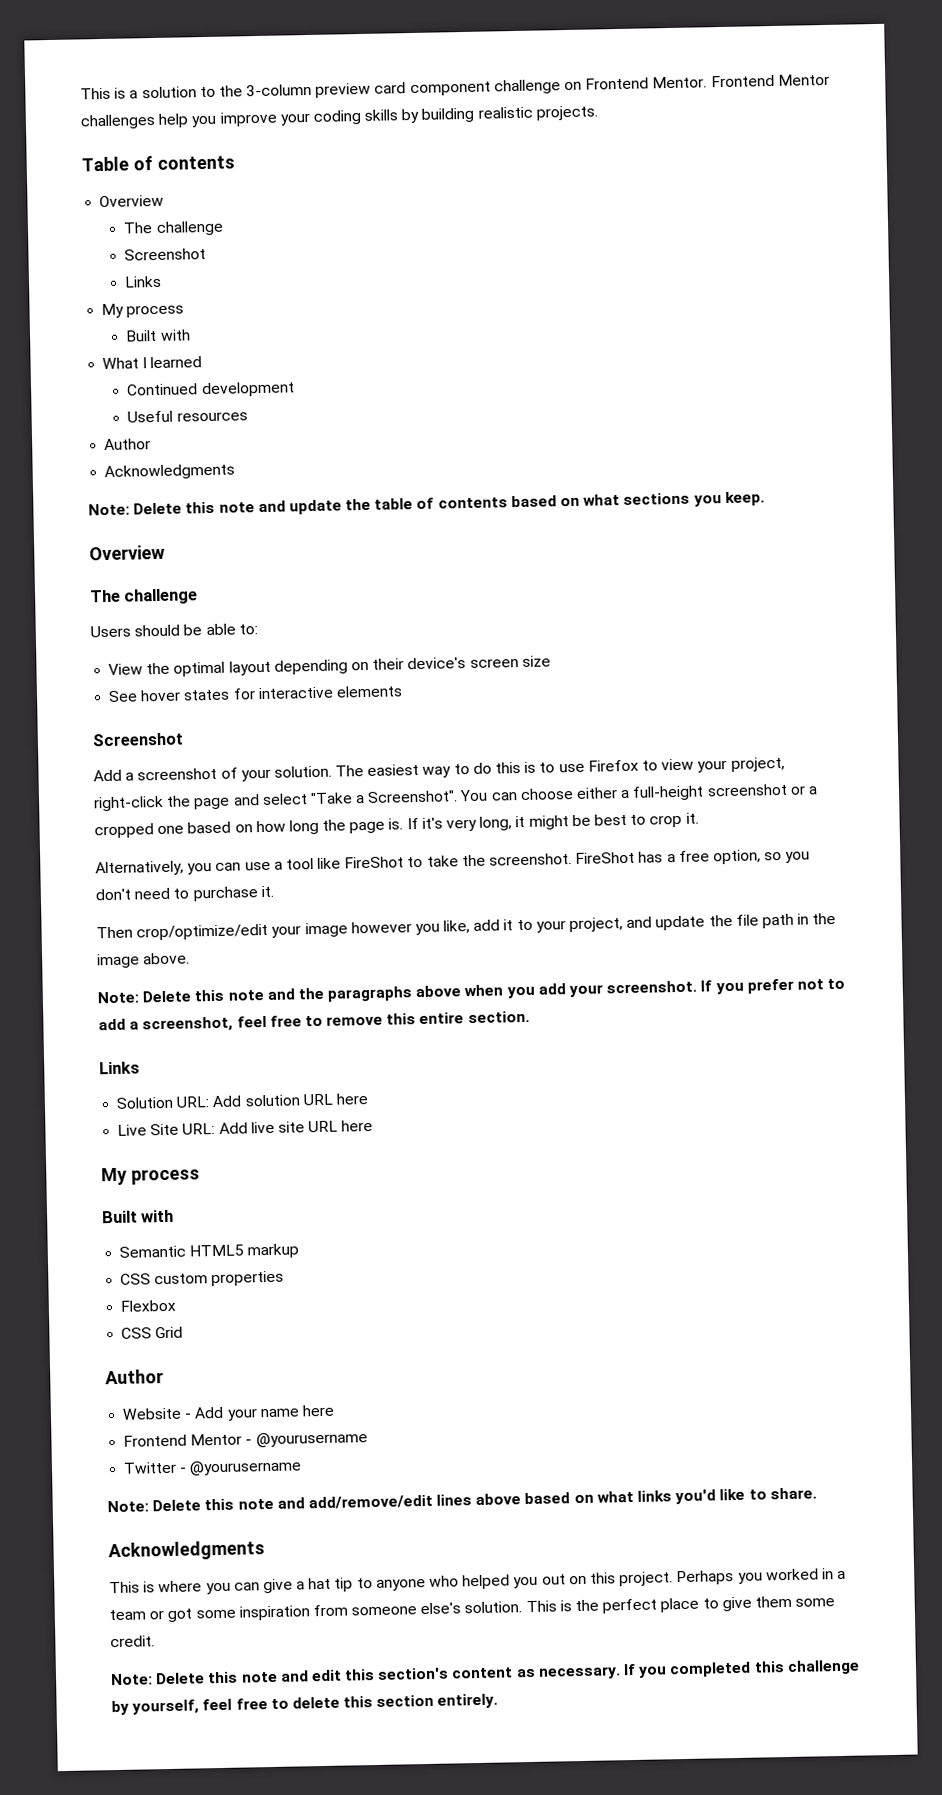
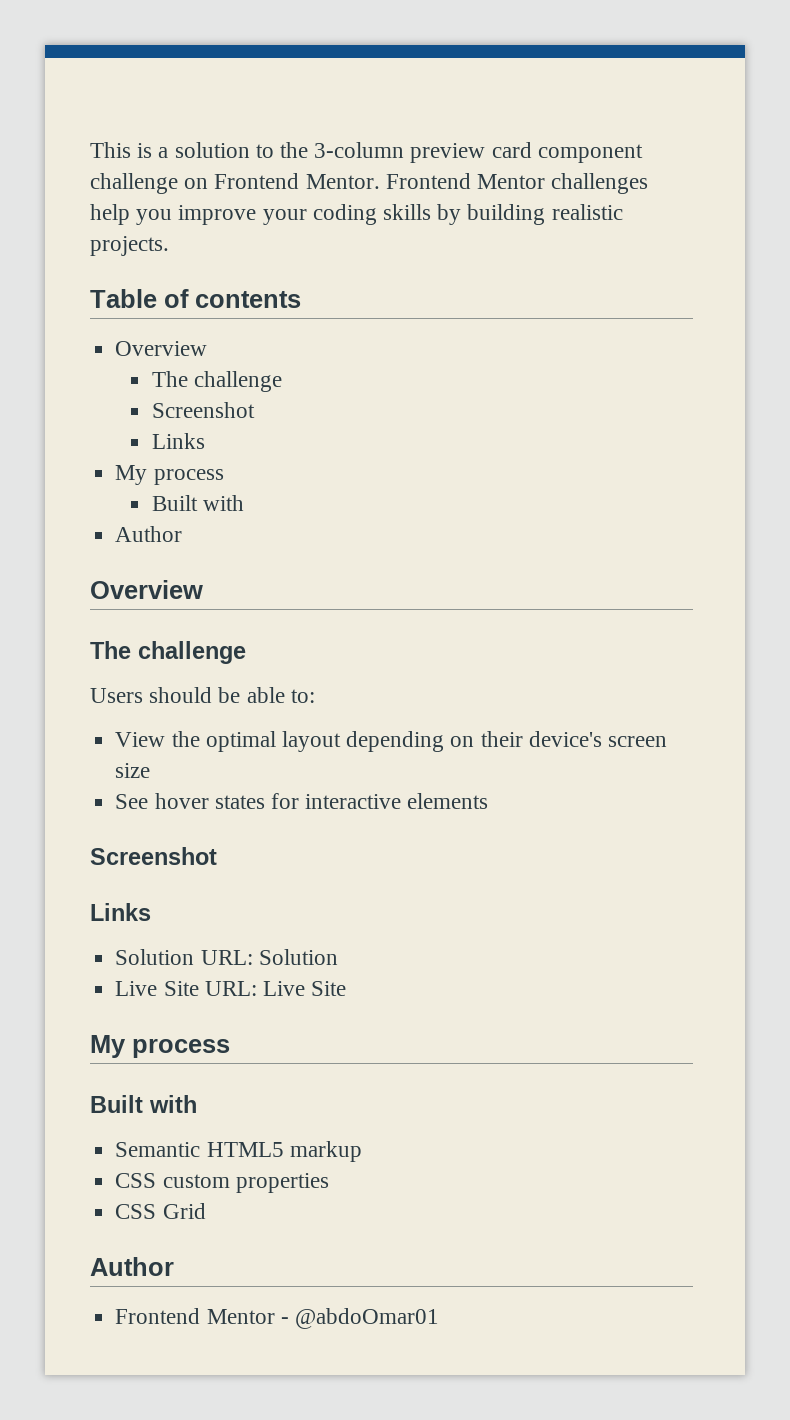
[102,356,203,370] [126,381,295,398] [127,410,248,423] [104,438,152,451] [104,463,236,481] [88,491,765,516] What I learned // Continued development // Useful resources // Author // Acknowledgments // Note: Delete this note and update the table of contents based on what sections you keep. -> [115,526,183,542] Author
[93,756,785,782] [93,783,818,812] [94,812,699,839] [95,849,811,877] [95,885,274,902] [96,912,837,941] [97,952,191,969] [97,978,846,1004] [98,1010,530,1033] // Add a screenshot of your solution. The easiest way to do this is to use Firefox to view your project, right-click the page and select "Take a Screenshot". You can choose either a full-height screenshot or a cropped one based on how long the page is. If it's very long, it might be best to crop it. // Alternatively, you can use a tool like FireShot to take the screenshot. FireShot has a free option, so you don't need to purchase it. // Then crop/optimize/edit your image however you like, add it to your project, and update the file path in the image above. // Note: Delete this note and the paragraphs above when you add your screenshot. If you prefer not to add a screenshot, feel free to remove this entire section. -> (217, 856) none
[212,1093,368,1108] Add solution URL here -> [258,949,338,965] Solution
[218,1119,374,1134] Add live site URL here -> [262,981,347,996] Live Site
[120,1299,177,1312] // Flexbox -> (329, 1183) none
[122,1404,335,1421] [123,1431,368,1448] [123,1459,303,1476] [107,1487,817,1513] [108,1540,265,1562] [109,1568,847,1595] [109,1595,836,1623] [110,1635,155,1648] [110,1659,860,1686] [111,1693,499,1716] Website - Add your name here // Frontend Mentor - @yourusername // Twitter - @yourusername // Note: Delete this note and add/remove/edit lines above based on what links you'd like to share. // Acknowledgments // This is where you can give a hat tip to anyone who helped you out on this project. Perhaps you worked in a team or got some inspiration from someone else's solution. This is the perfect place to give them some credit. // Note: Delete this note and edit this section's content as necessary. If you completed this challenge by yourself, feel free to delete this section entirely. -> [115,1308,439,1329] Frontend Mentor - @abdoOmar01

